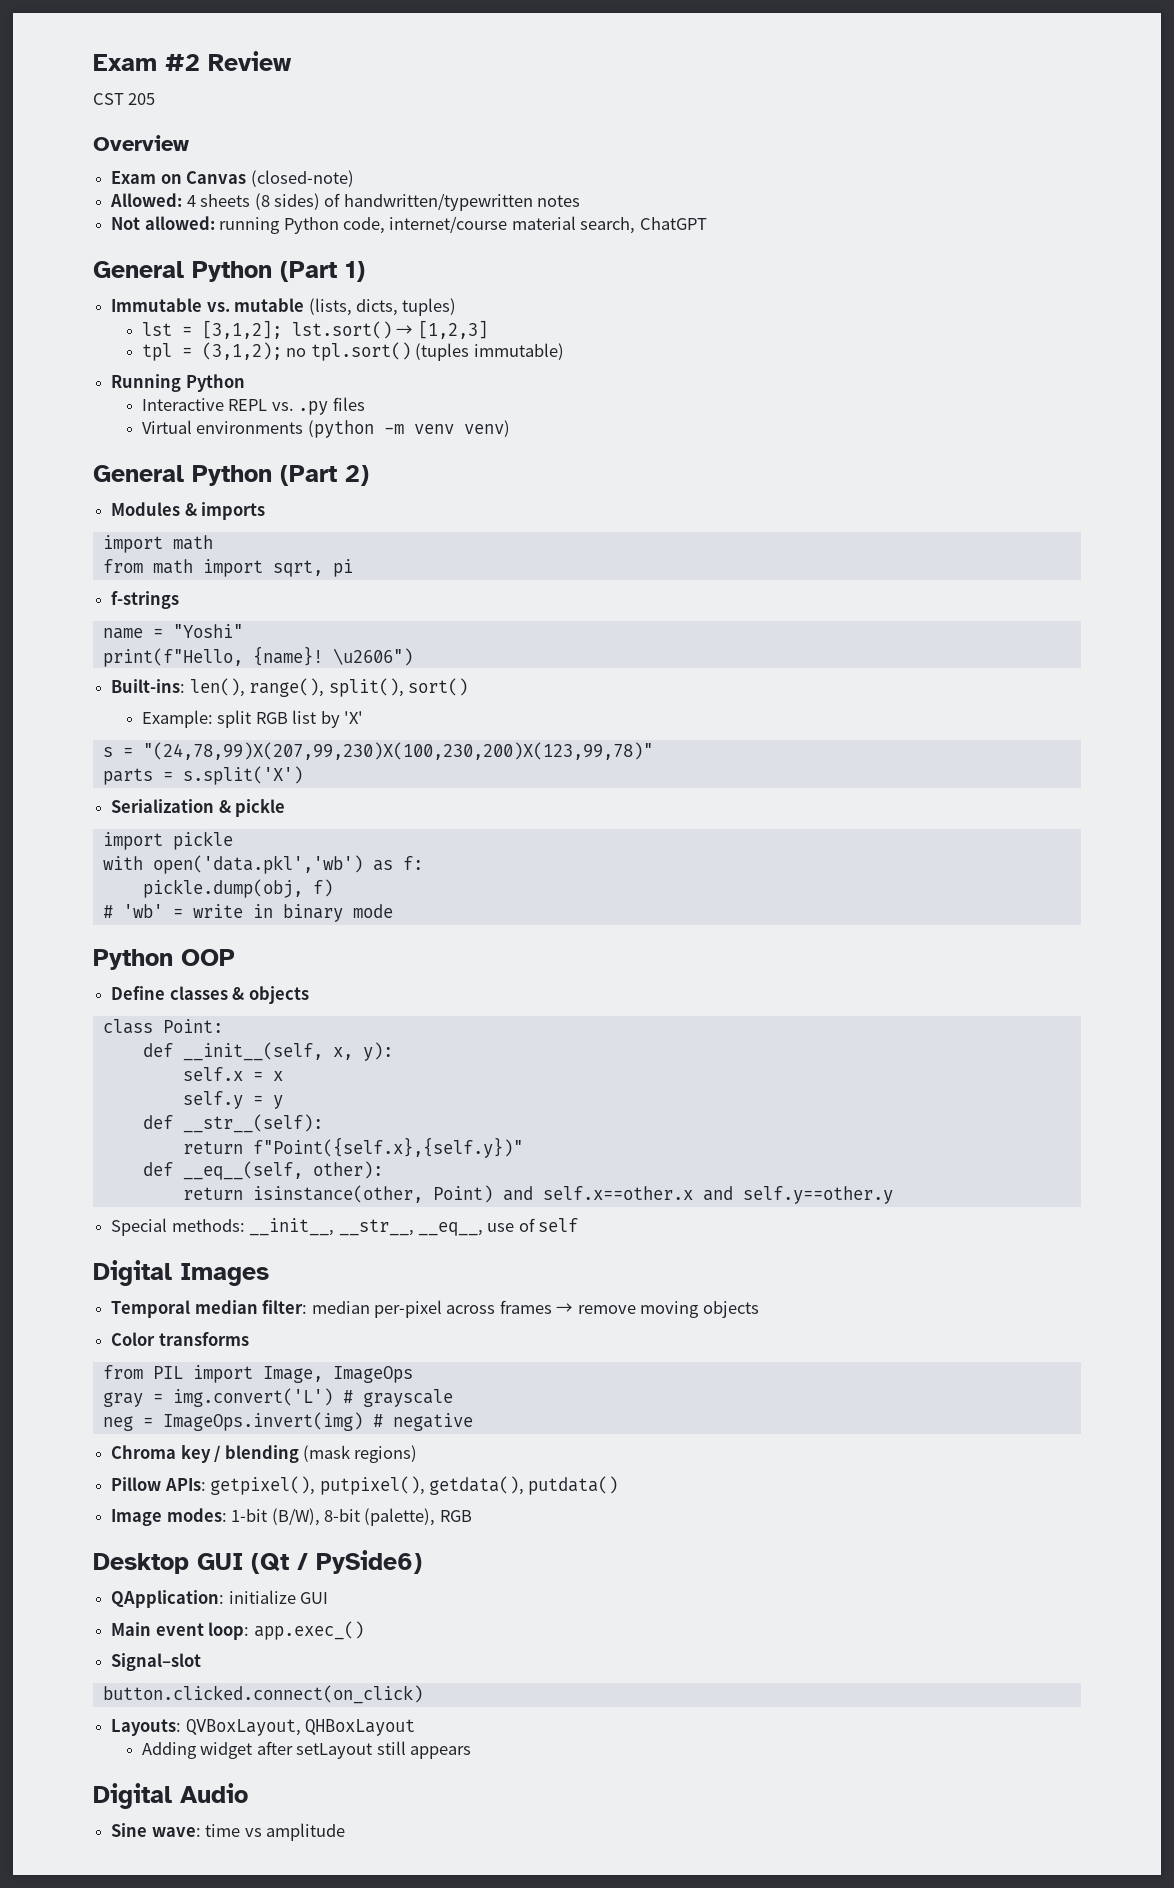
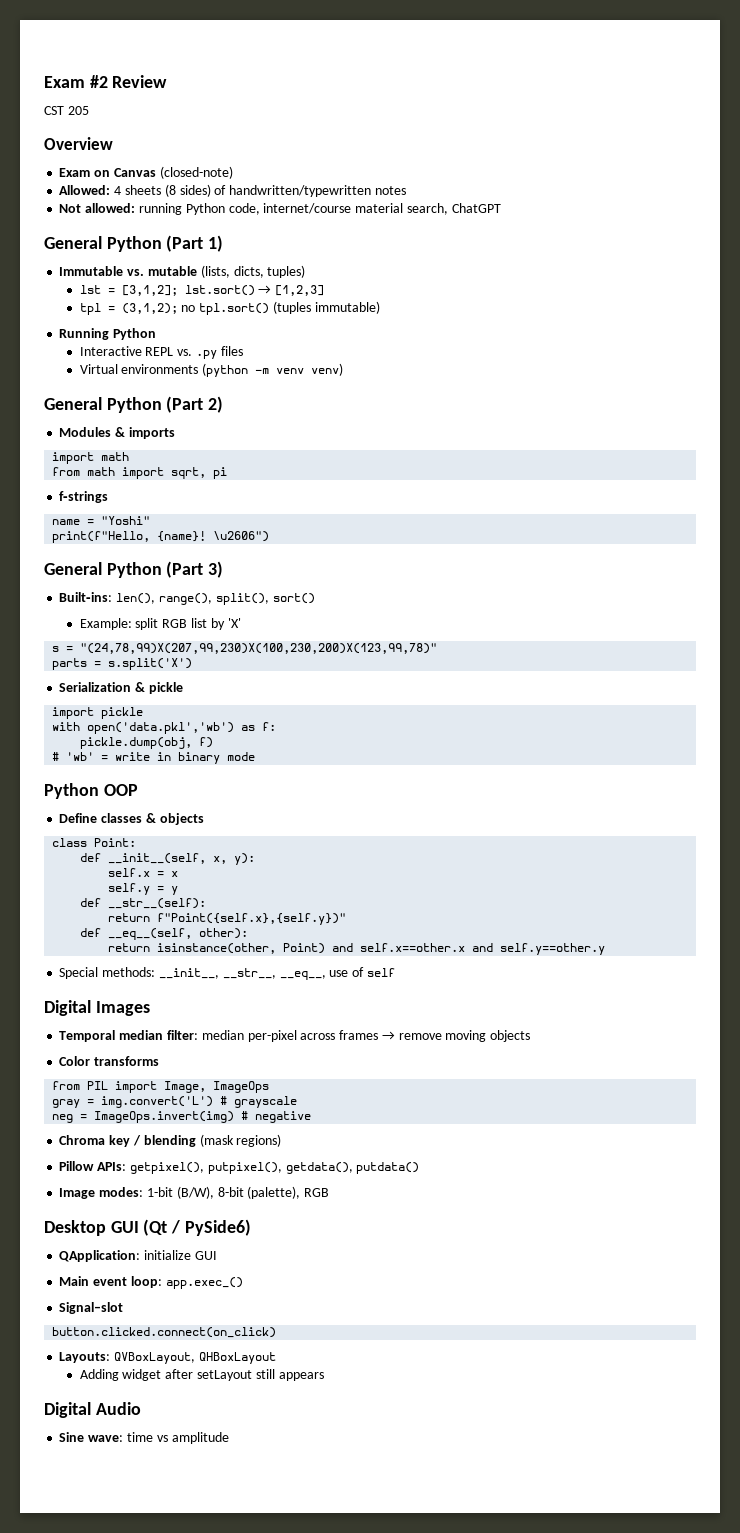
(413, 657) none -> [44,561,224,578] // General Python (Part 3)

